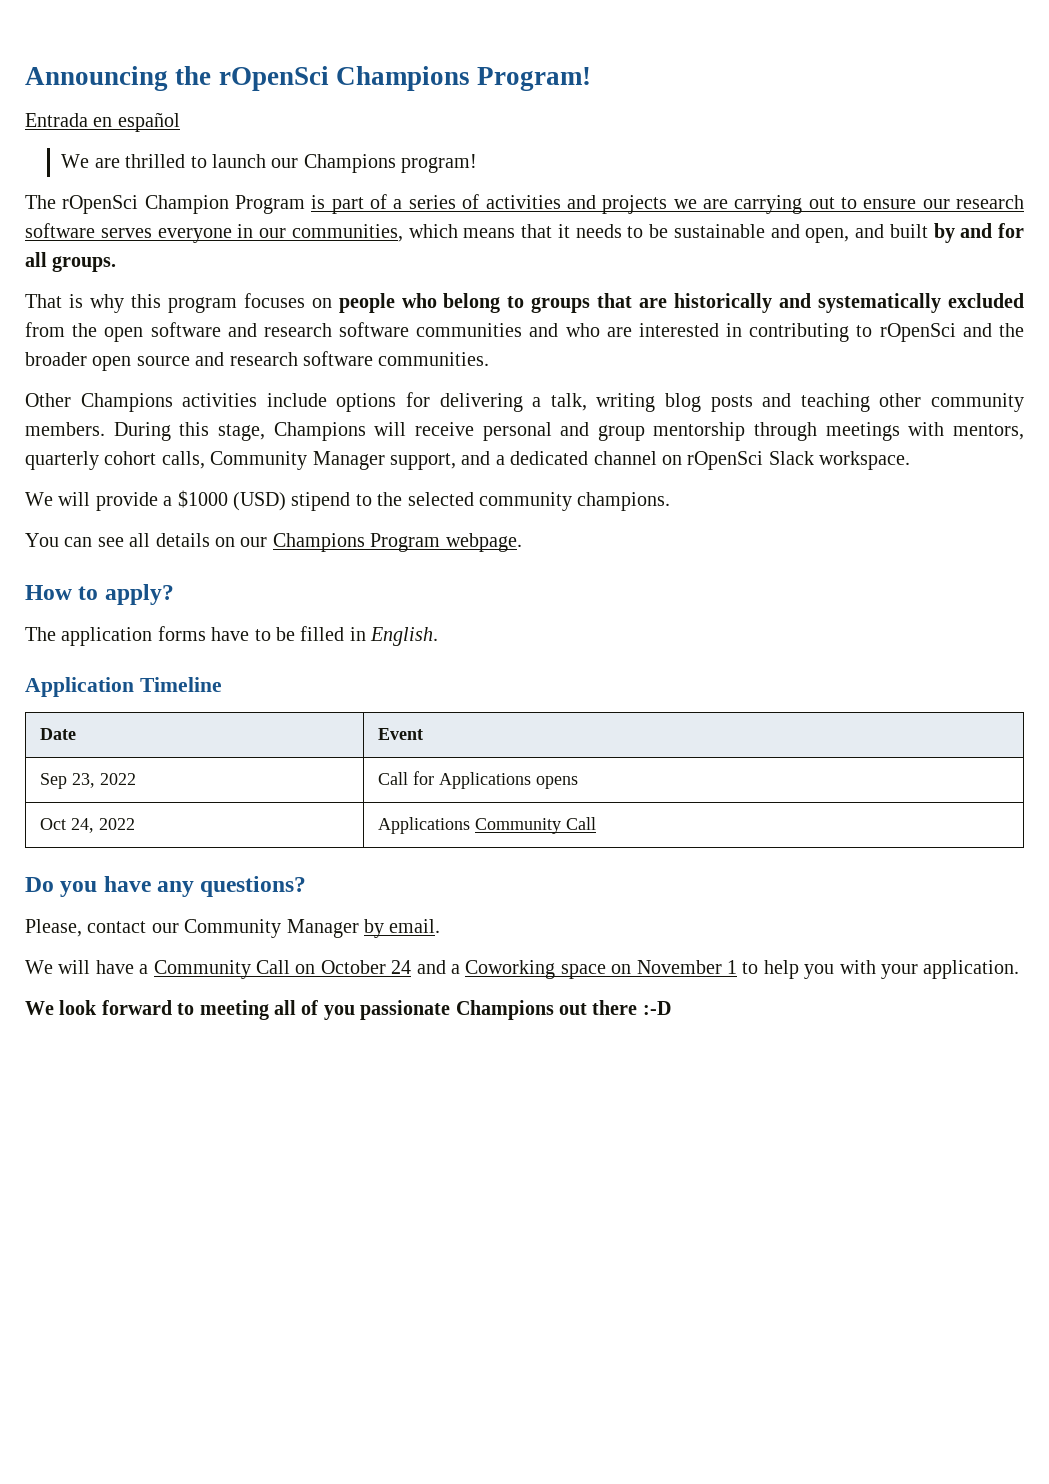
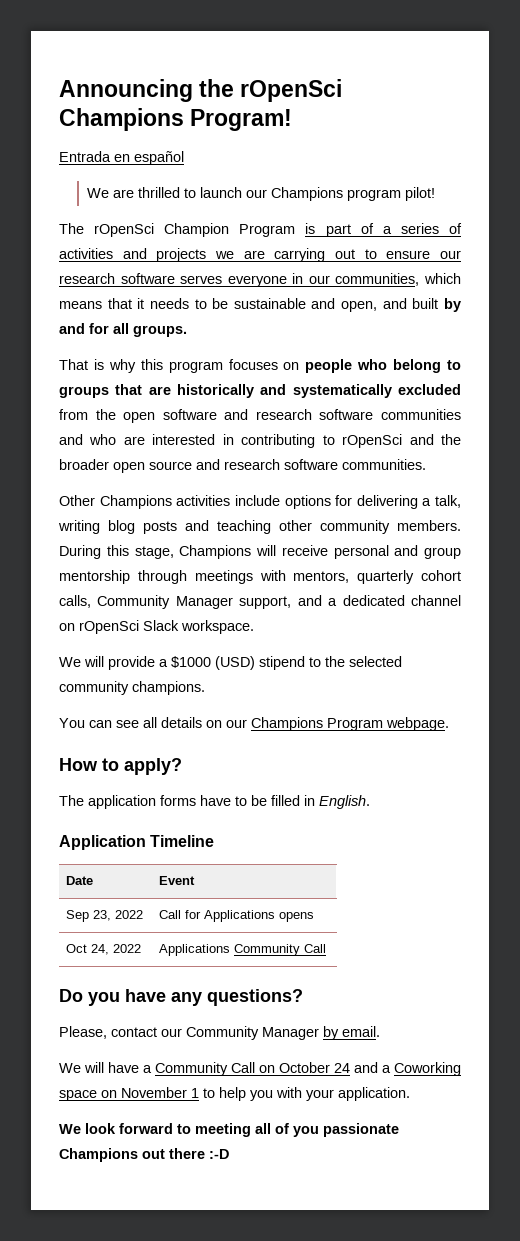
[401,154,478,173] program! -> [347,187,436,201] program pilot!

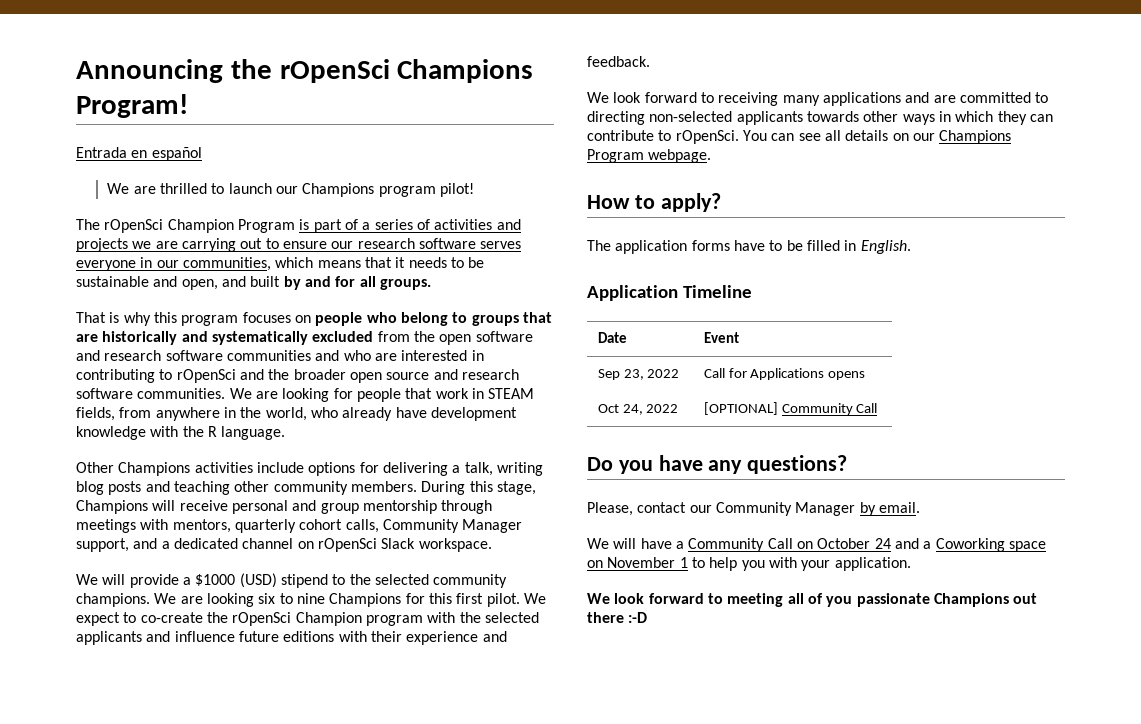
(426, 464) none -> [229,388,535,402] [76,407,517,421] [76,426,286,440] We are looking for people that work in STEAM fields, from anywhere in the world, who already have development knowledge with the R language.
(205, 688) // -> [154,593,546,607] [76,612,539,626] [76,631,507,645] [587,56,650,67] [587,92,1049,106] [587,111,1053,125] [587,130,739,144] We are looking six to nine Champions for this first pilot. We expect to co-create the rOpenSci Champion program with the selected applicants and influence future editions with their experience and feedback. // We look forward to receiving many applications and are committed to directing non-selected applicants towards other ways in which they can contribute to rOpenSci.
[159,944,231,956] Applications -> [703,402,778,415] [OPTIONAL]

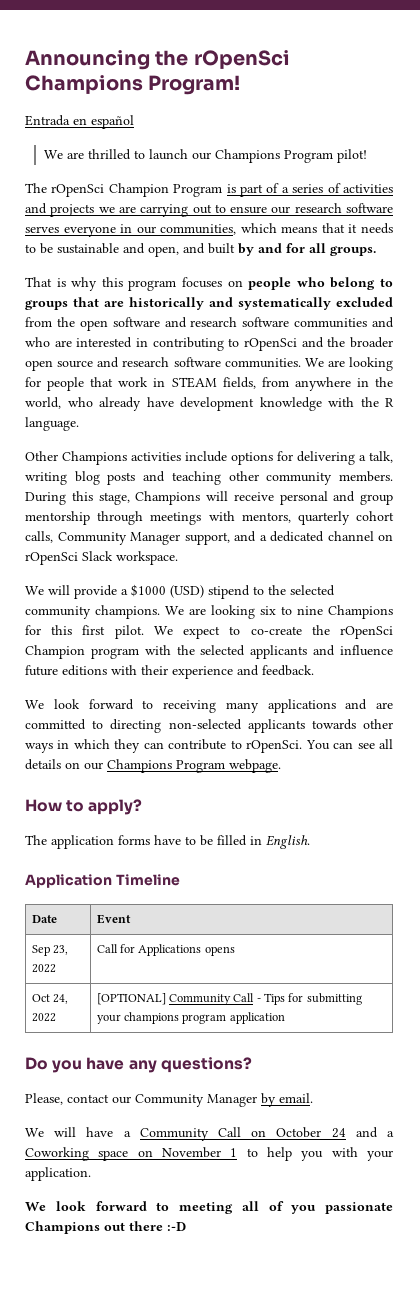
[378,186,436,197] program -> [283,150,333,163] Program
(878, 408) none -> [256,993,362,1005] [96,1012,285,1024] - Tips for submitting your champions program application

